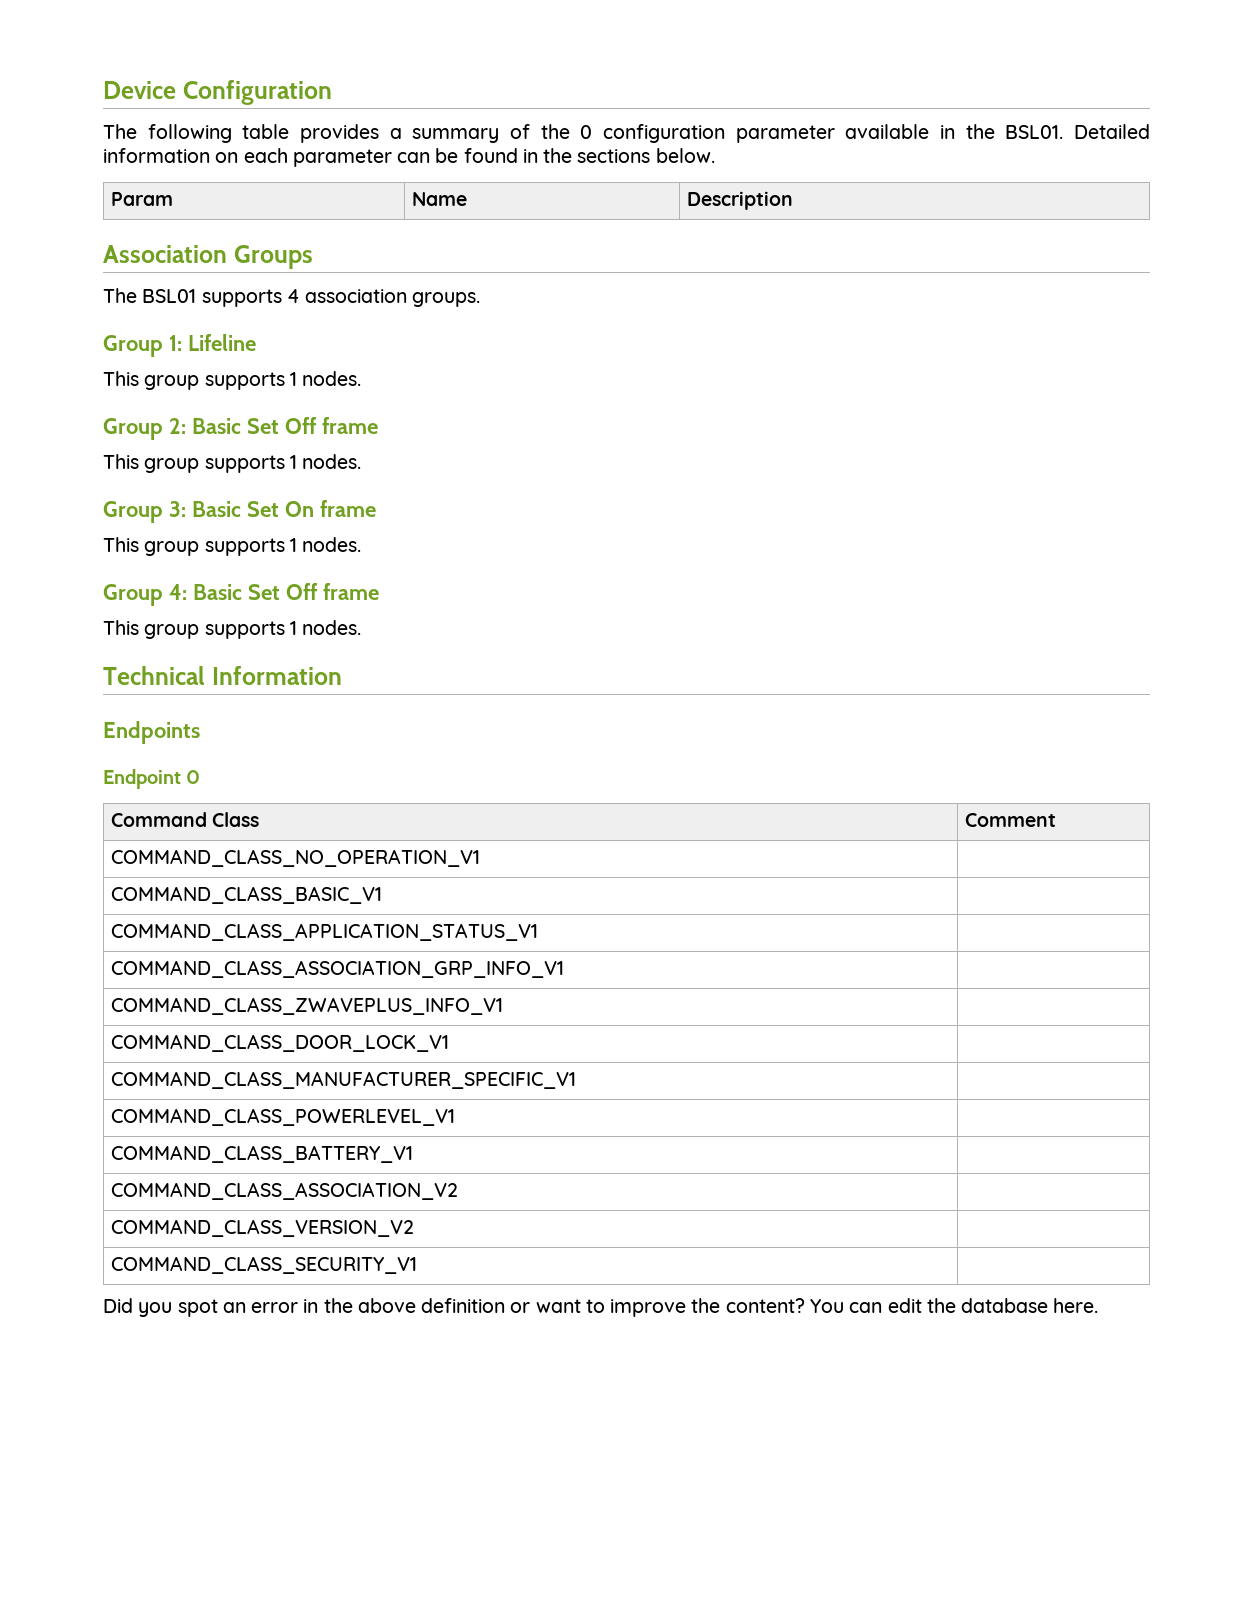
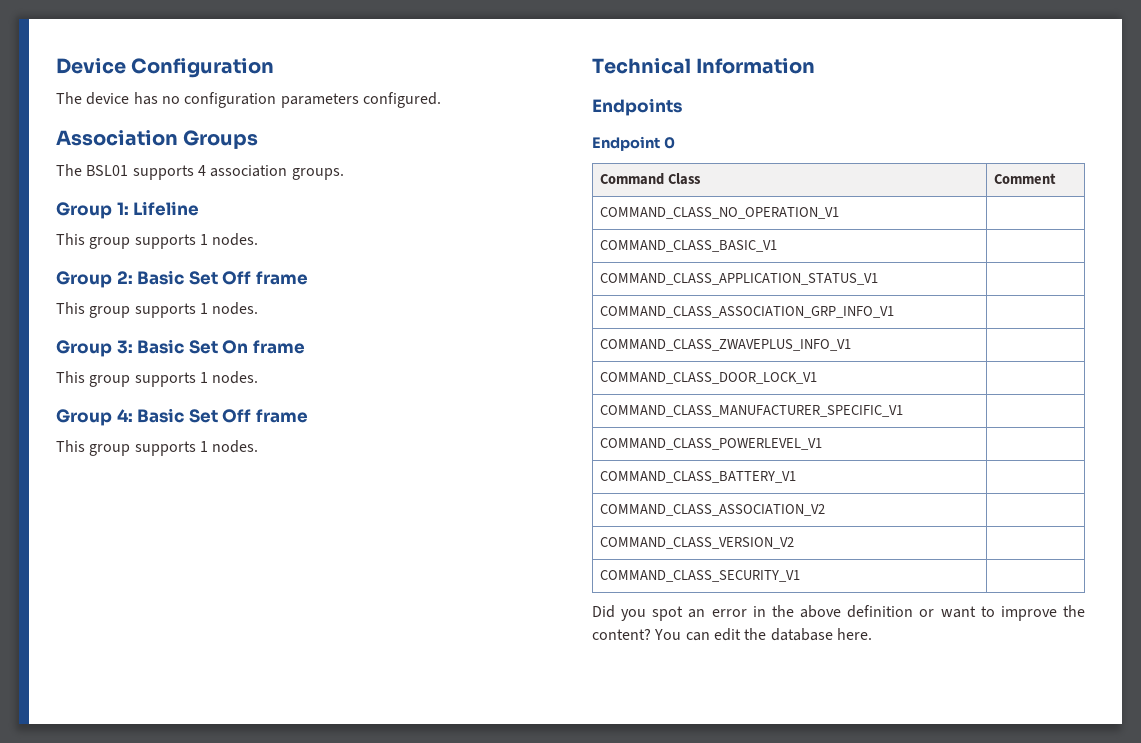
[147,124,1150,143] [103,148,715,167] [111,192,174,206] [412,192,468,206] [687,191,794,210] following table provides a summary of the 0 configuration parameter available in the BSL01. Detailed information on each parameter can be found in the sections below. // Param | Name | Description -> [86,92,441,108] device has no configuration parameters configured.

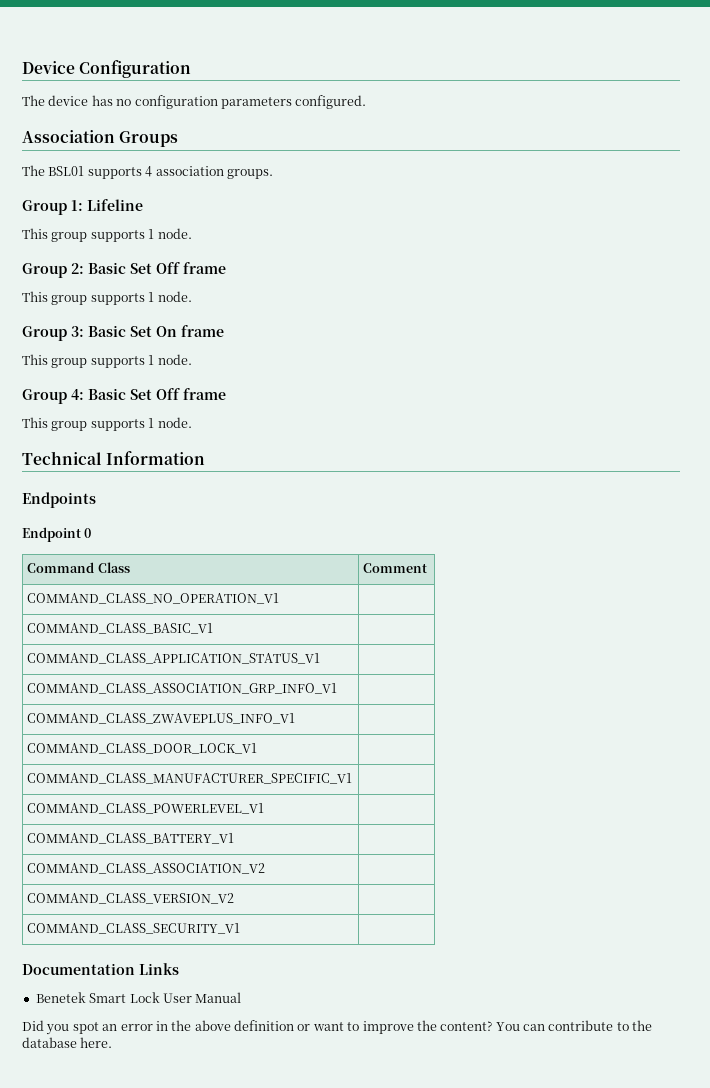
[212,233,259,246] nodes. -> [157,228,192,239] node.
[212,302,259,315] nodes. -> [157,291,192,302] node.
[212,371,259,384] nodes. -> [157,354,192,365] node.
[212,440,259,453] nodes. -> [157,417,192,428] node.
(801, 576) none -> [22,963,179,975] [35,992,242,1003] // Documentation Links // Benetek Smart Lock User Manual
[713,628,741,641] edit -> [548,1020,629,1031] contribute to

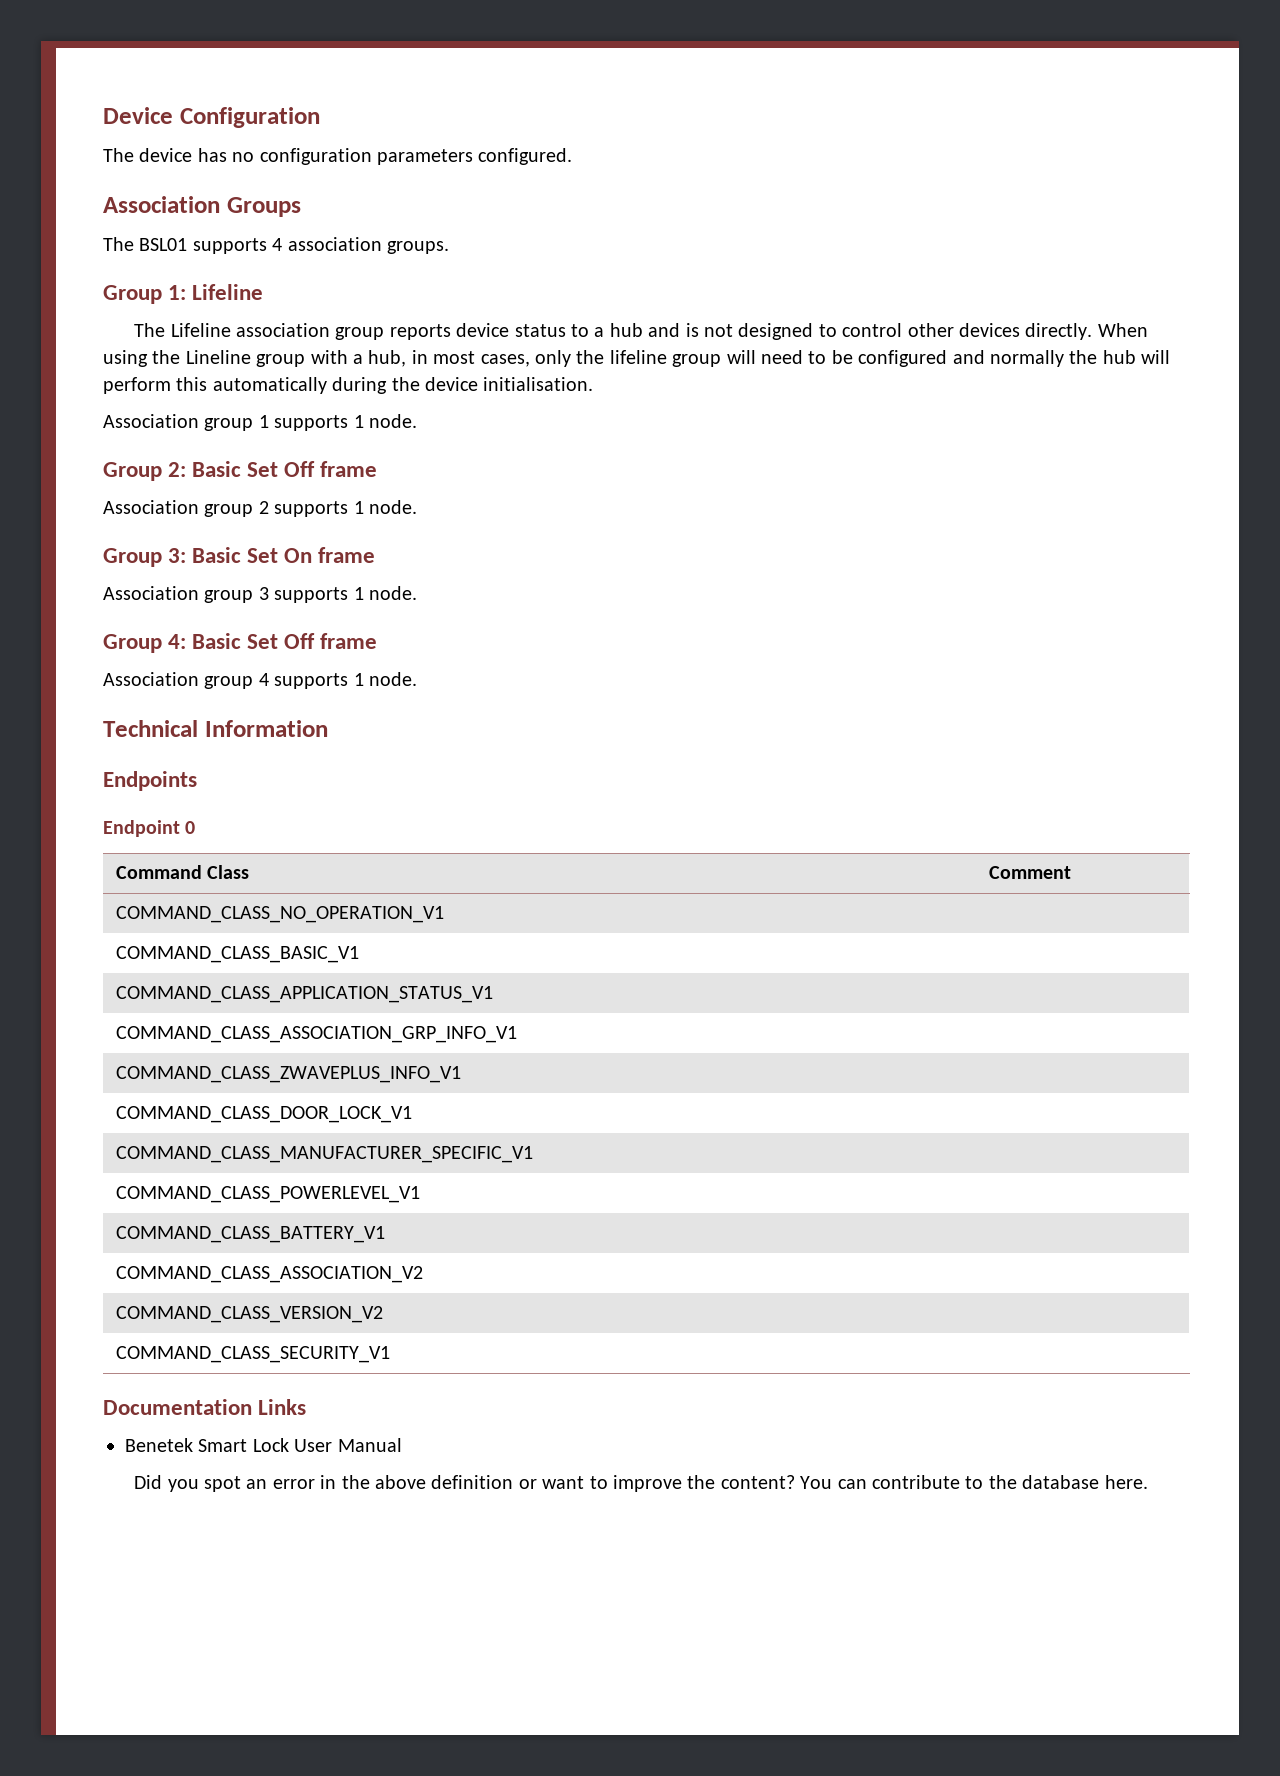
[22,228,88,242] This group -> [134,323,1148,340] [103,350,1171,367] [103,377,594,394] [103,414,269,431] The Lifeline association group reports device status to a hub and is not designed to control other devices directly. When using the Lineline group with a hub, in most cases, only the lifeline group will need to be configured and normally the hub will perform this automatically during the device initialisation. // Association group 1
[22,291,88,305] This group -> [103,500,269,517] Association group 2
[22,354,88,368] This group -> [103,586,269,603] Association group 3
[22,417,88,431] This group -> [103,672,269,689] Association group 4

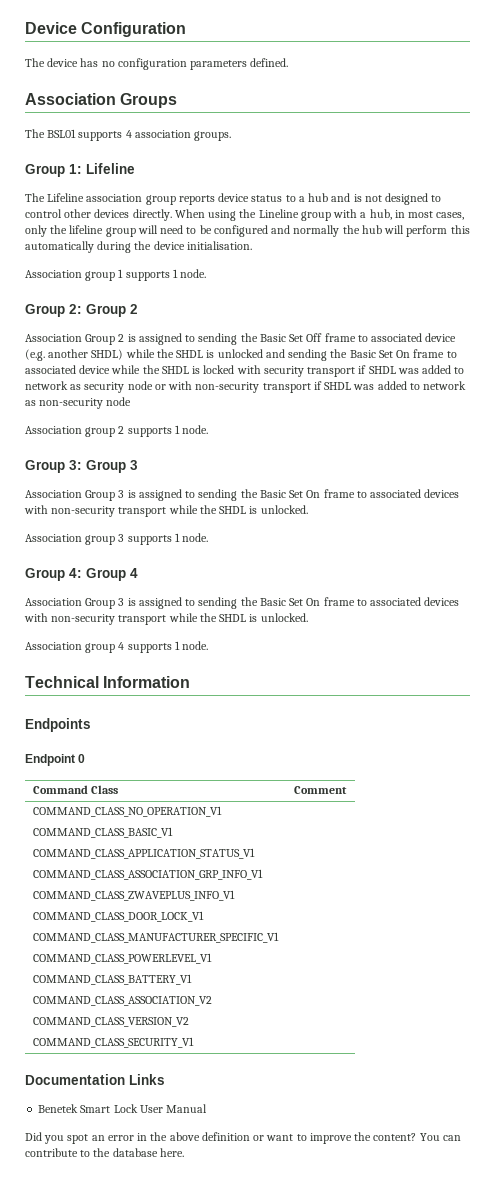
[478,148,573,165] configured. -> [250,58,289,67] defined.
[192,461,378,477] Basic Set Off frame -> [86,304,138,317] [25,333,457,345] [25,349,457,361] [25,365,465,377] [25,381,467,393] [25,397,132,409] Group 2 // Association Group 2 is assigned to sending the Basic Set Off frame to associated device (e.g. another SHDL) while the SHDL is unlocked and sending the Basic Set On frame to associated device while the SHDL is locked with security transport if SHDL was added to network as security node or with non-security transport if SHDL was added to network as non-security node
[192,547,376,563] Basic Set On frame -> [86,460,138,473] [25,489,460,501] [24,505,308,517] Group 3 // Association Group 3 is assigned to sending the Basic Set On frame to associated devices with non-security transport while the SHDL is unlocked.
[192,633,378,649] Basic Set Off frame -> [86,568,138,581] [25,597,460,609] [24,613,308,625] Group 4 // Association Group 3 is assigned to sending the Basic Set On frame to associated devices with non-security transport while the SHDL is unlocked.

